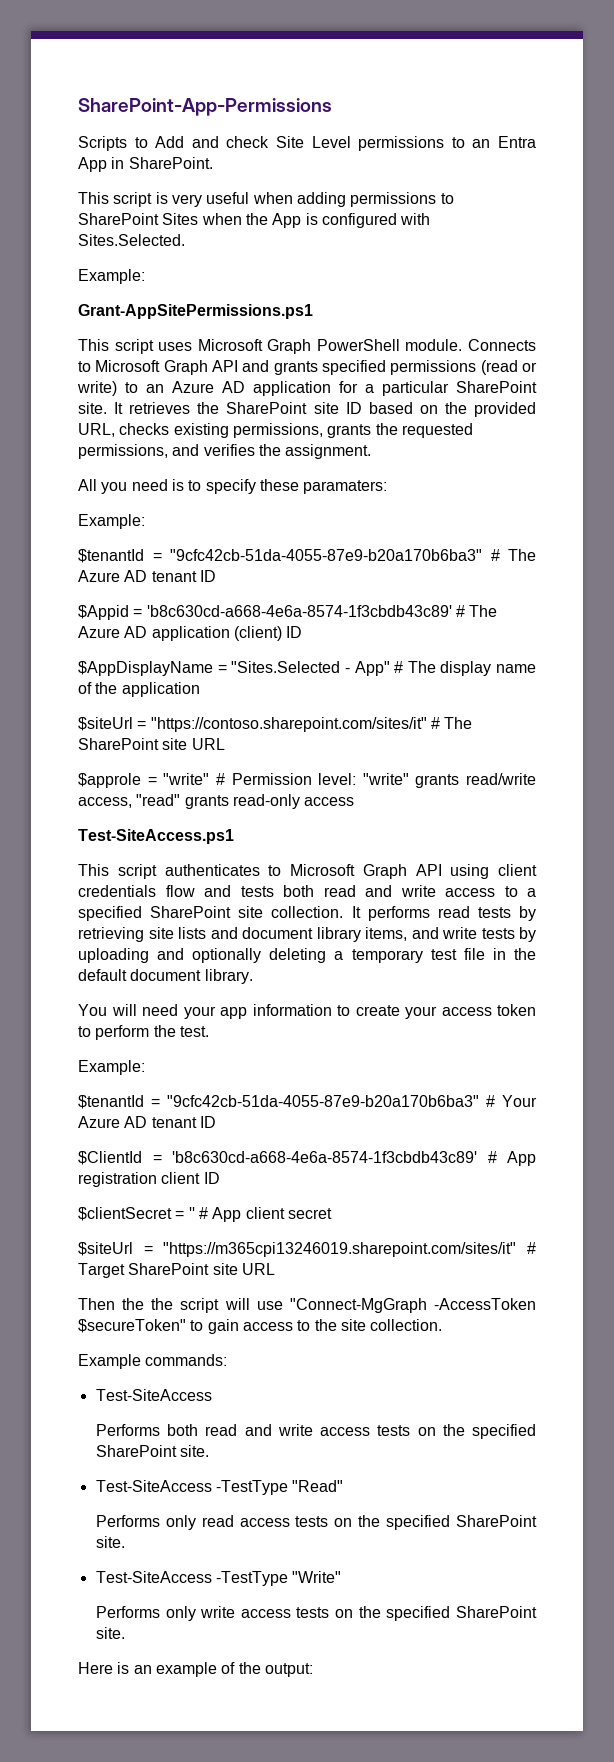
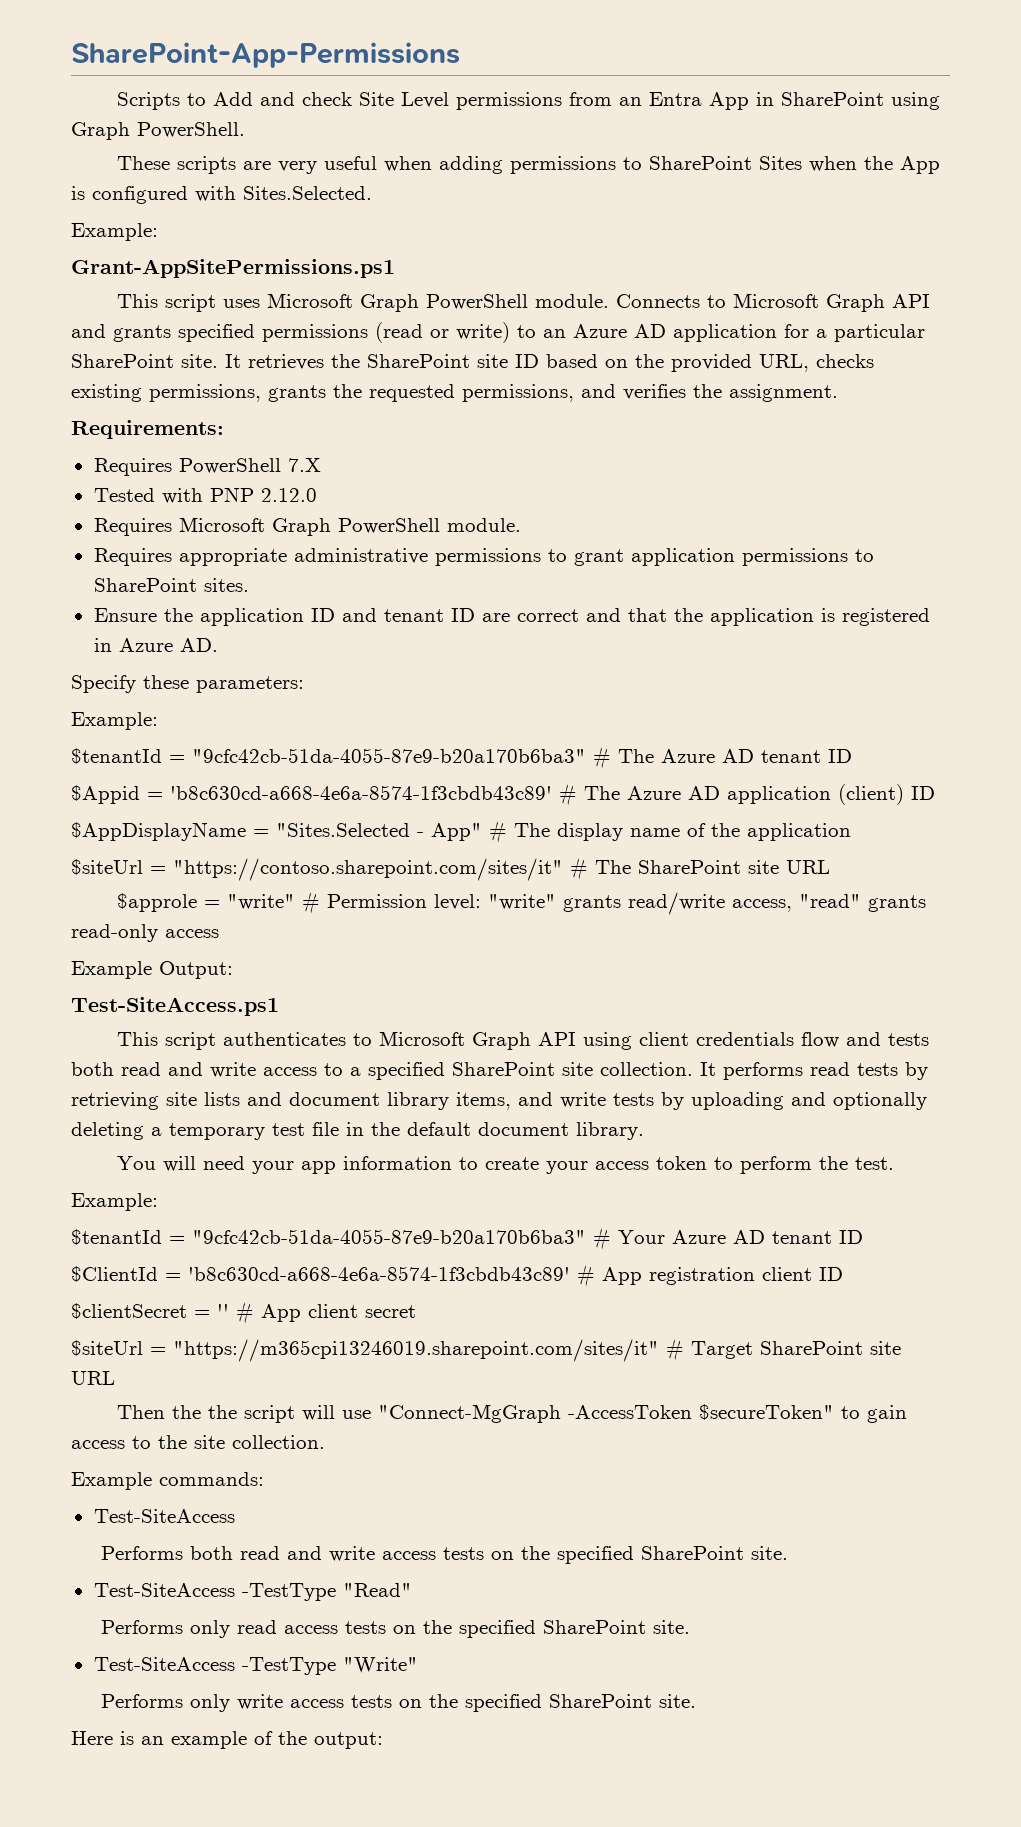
[451,137,465,148] to -> [569,92,613,106] from
[128,157,213,169] [78,192,168,207] SharePoint. // This script is -> [781,92,941,110] [71,122,245,140] [117,156,272,174] SharePoint using Graph PowerShell. // These scripts are
[78,479,388,494] All you need is to specify these paramaters: -> [71,420,224,439] [93,458,321,476] [93,487,317,504] [93,517,521,536] [93,548,874,566] [93,578,249,592] [93,608,930,626] [93,638,218,652] [71,675,304,693] Requirements: // Requires PowerShell 7.X // Tested with PNP 2.12.0 // Requires Microsoft Graph PowerShell module. // Requires appropriate administrative permissions to grant application permissions to SharePoint sites. // Ensure the application ID and tenant ID are correct and that the application is registered in Azure AD. // Specify these parameters:
(355, 801) none -> [71,961,233,979] // Example Output:

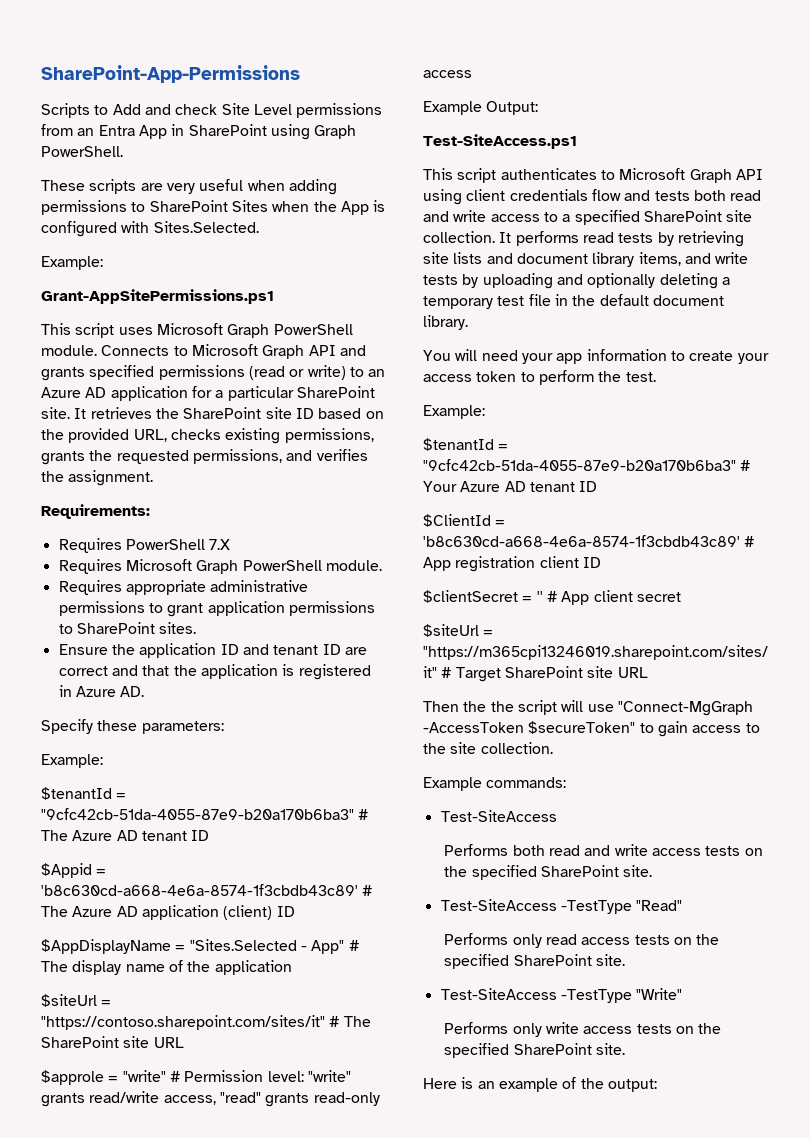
[93,487,317,504] // Tested with PNP 2.12.0 -> (231, 544) none

